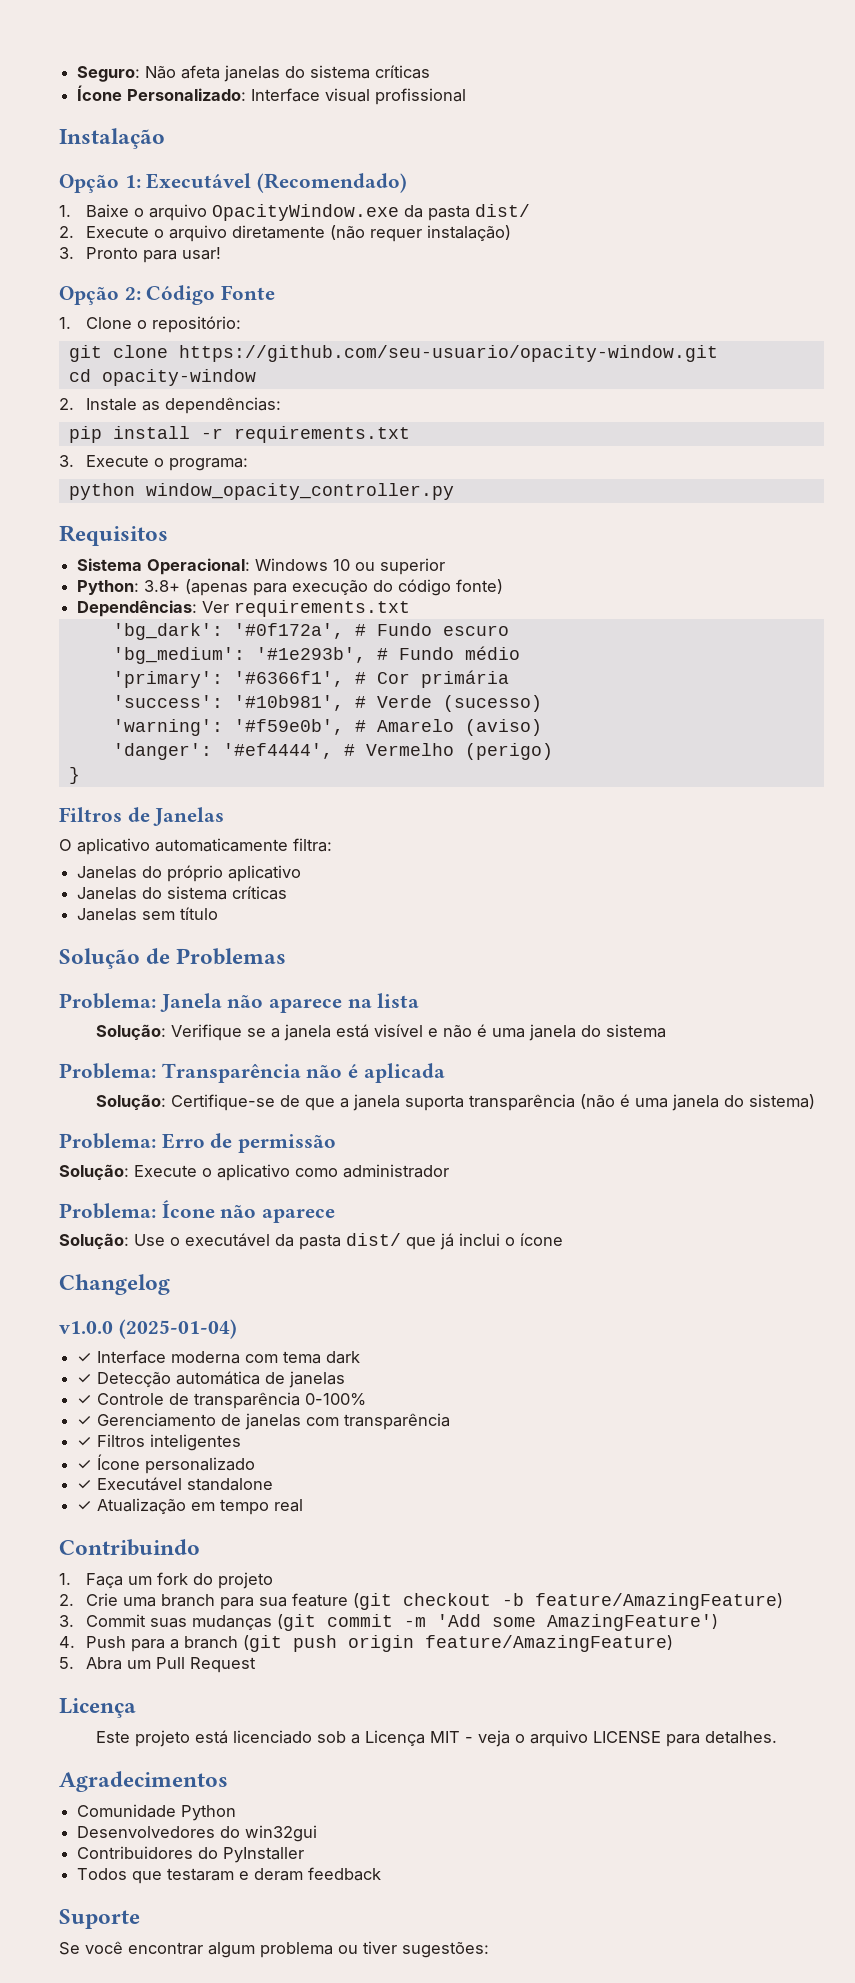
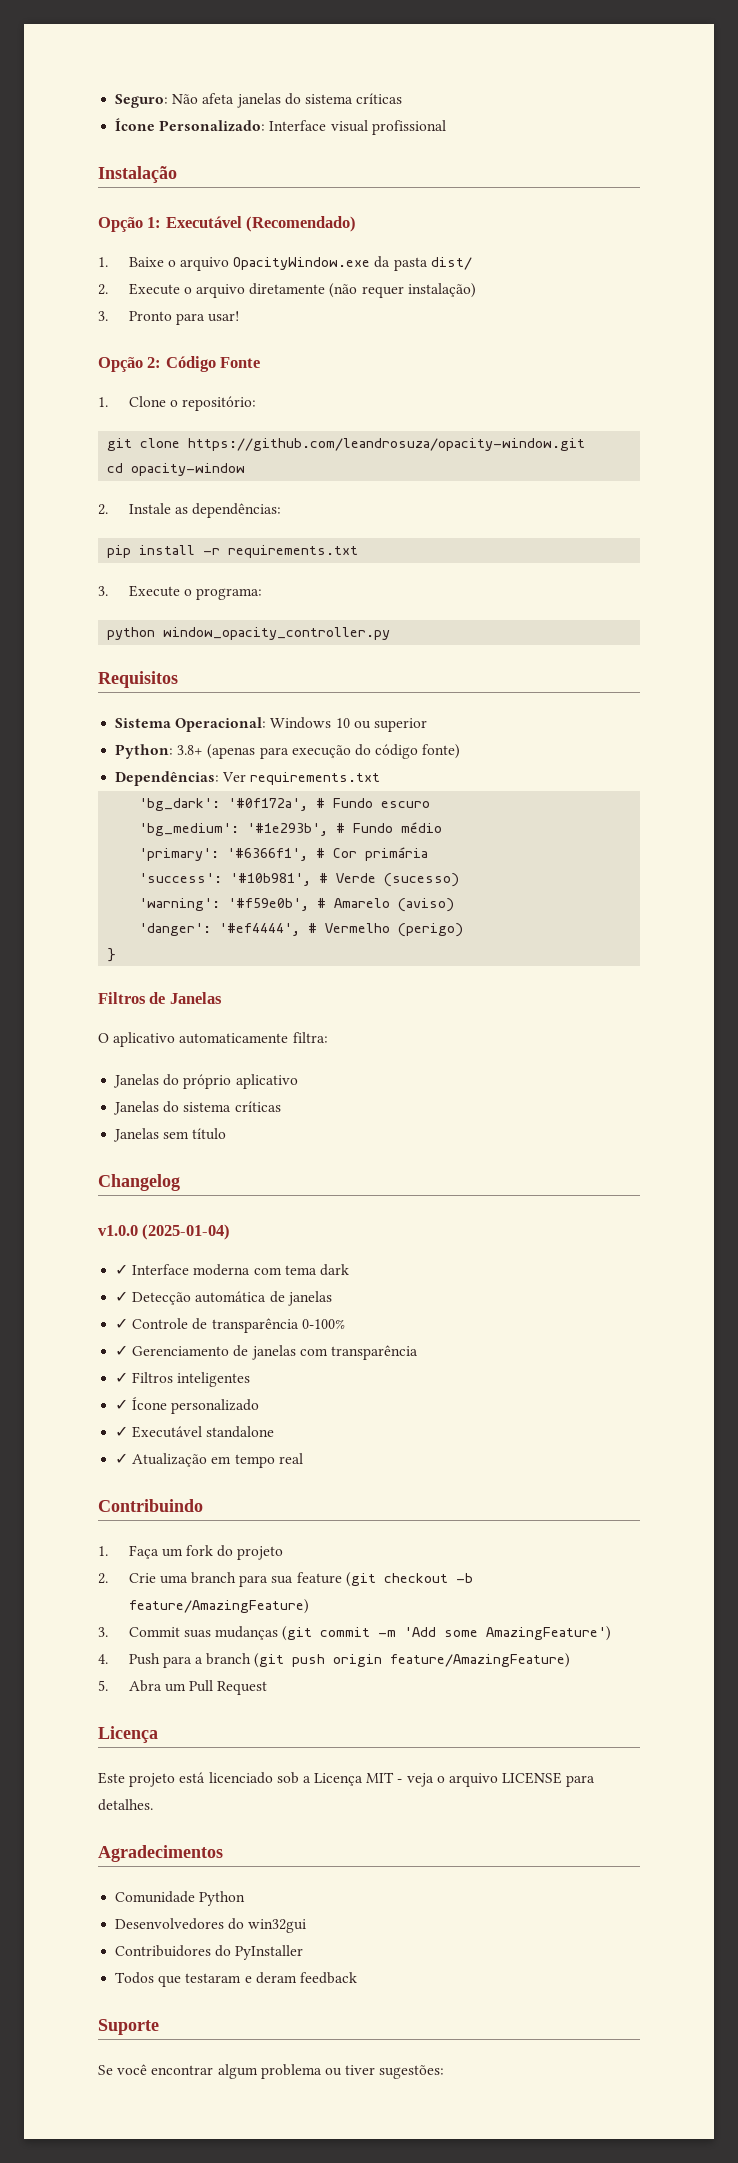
[178,345,718,362] https://github.com/seu-usuario/opacity-window.git -> [188,438,586,451] https://github.com/leandrosuza/opacity-window.git
[59,948,287,969] [59,993,420,1013] [95,1024,666,1041] [59,1063,445,1083] [95,1094,815,1111] [59,1133,337,1153] [59,1164,449,1181] [59,1200,336,1223] [59,1233,563,1250] // Solução de Problemas // Problema: Janela não aparece na lista // Solução: Verifique se a janela está visível e não é uma janela do sistema // Problema: Transparência não é aplicada // Solução: Certifique-se de que a janela suporta transparência (não é uma janela do sistema) // Problema: Erro de permissão // Solução: Execute o aplicativo como administrador // Problema: Ícone não aparece // Solução: Use o executável da pasta dist/ que já inclui o ícone -> (227, 1134) none

